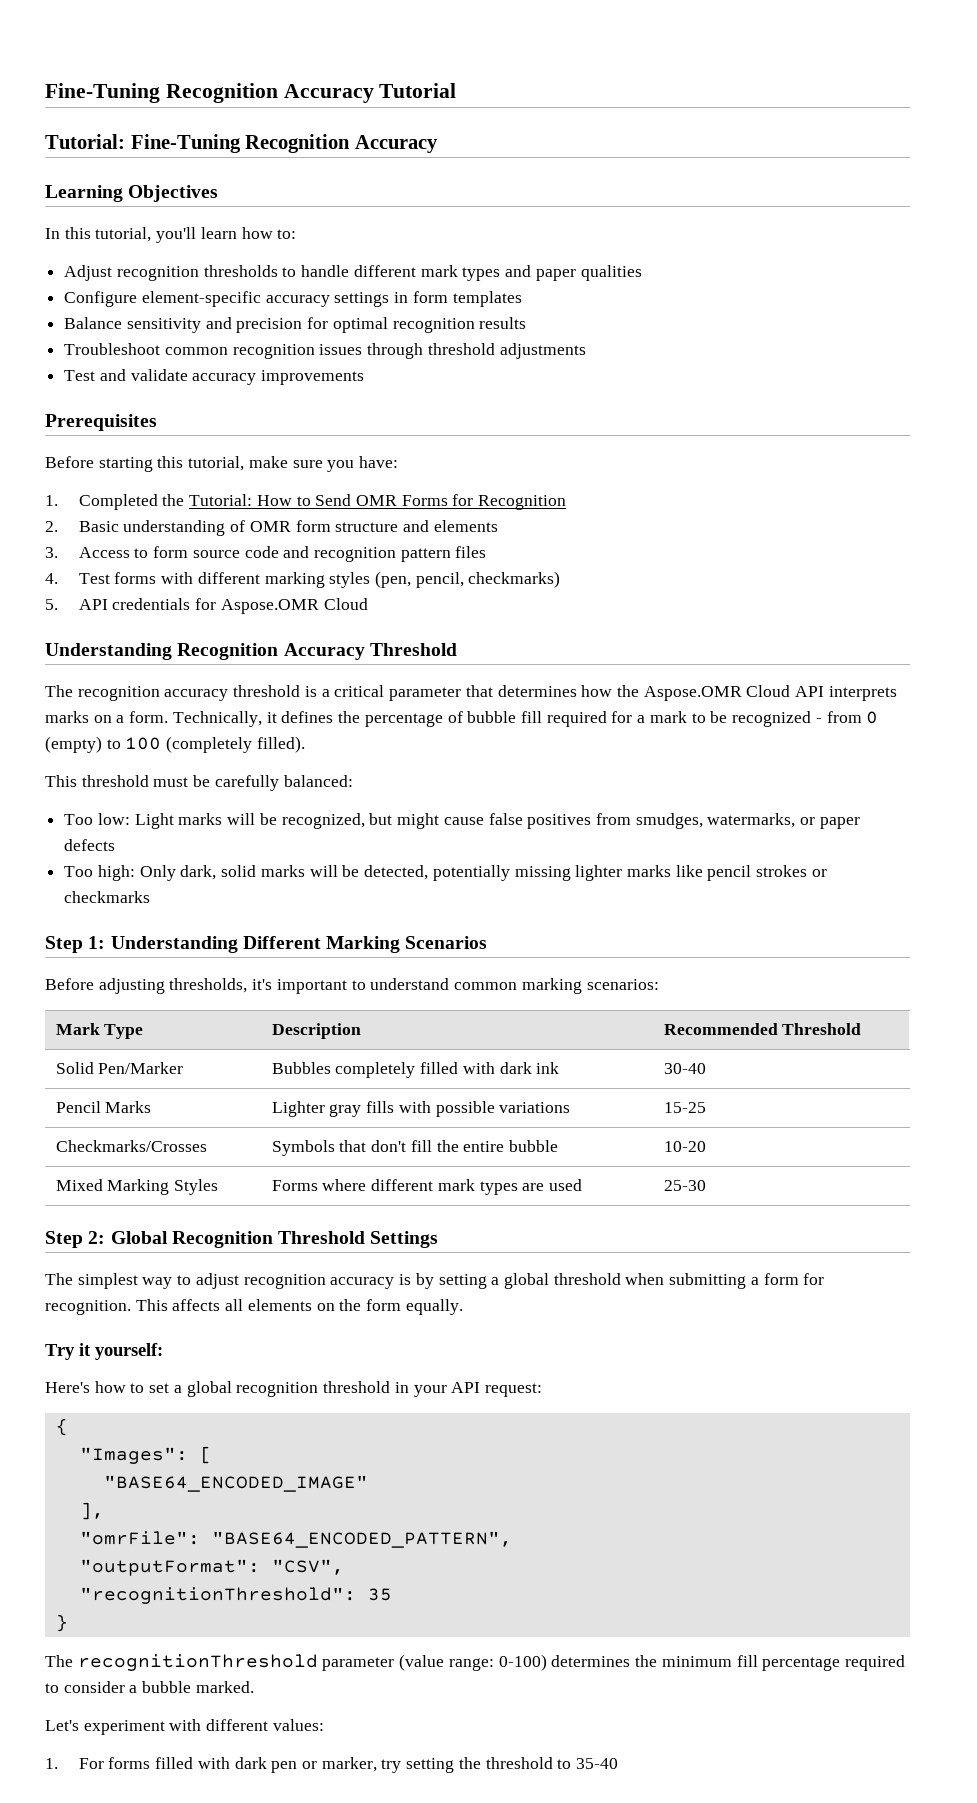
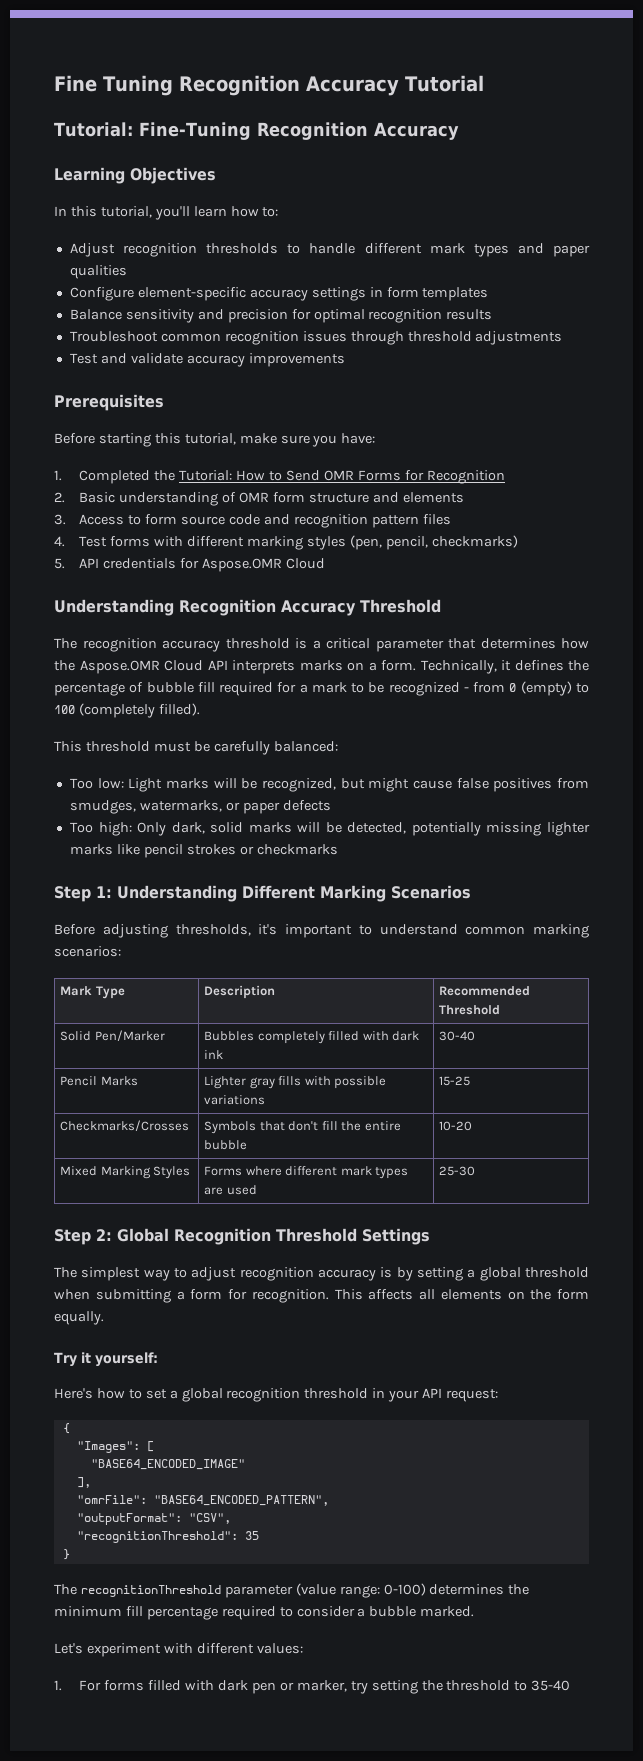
[45,83,160,103] Fine-Tuning -> [54,75,173,96] Fine Tuning

